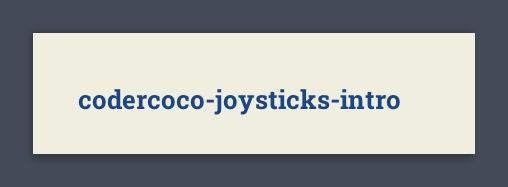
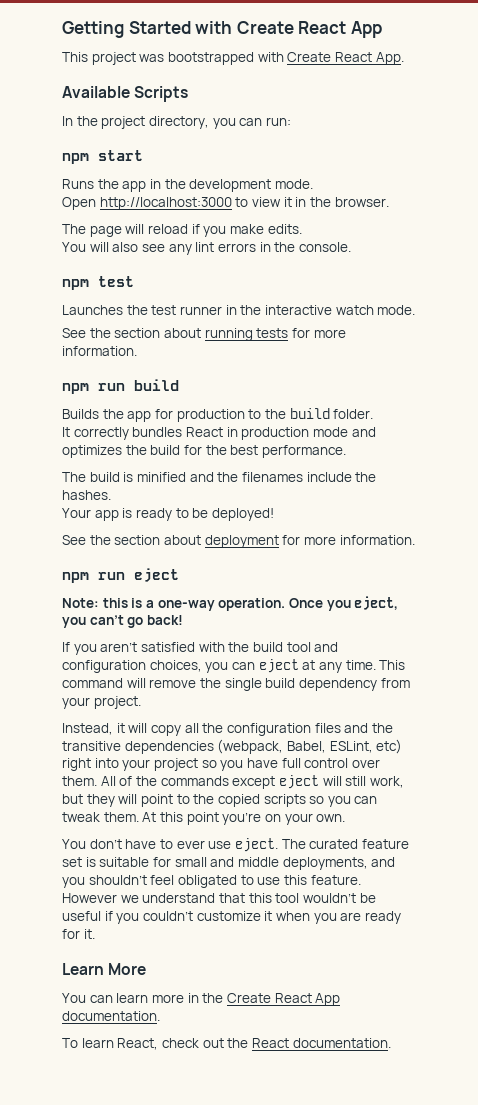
[78,89,401,115] codercoco-joysticks-intro -> [62,21,382,38] [62,52,404,65] [62,86,189,102] [62,116,291,129] [62,150,143,164] [62,179,313,192] [62,197,389,210] [62,224,302,237] [62,242,351,255] [62,276,134,290] [62,305,416,315] [62,328,346,341] [62,346,137,356] [62,379,179,394] [62,408,374,422] [62,427,376,440] [62,445,346,458] [62,472,377,482] [62,490,111,500] [62,508,274,521] [62,535,415,548] [62,568,179,583] [62,596,399,611] [62,615,183,628] [62,642,339,655] [62,659,406,673] [62,678,410,691] [62,696,141,709] [62,723,393,736] [62,739,403,754] [62,758,380,771] [62,775,404,789] [62,794,378,807] [62,812,346,825] [62,838,409,852] [62,857,396,870] [62,875,361,888] [62,893,376,903] [62,911,401,924] [62,929,95,939] [62,963,147,975] [62,993,341,1006] [62,1011,160,1021] [62,1038,391,1050] Getting Started with Create React App // This project was bootstrapped with Create React App. // Available Scripts // In the project directory, you can run: // npm start // Runs the app in the development mode. // Open http://localhost:3000 to view it in the browser. // The page will reload if you make edits. // You will also see any lint errors in the console. // npm test // Launches the test runner in the interactive watch mode. // See the section about running tests for more information. // npm run build // Builds the app for production to the build folder. // It correctly bundles React in production mode and optimizes the build for the best performance. // The build is minified and the filenames include the hashes. // Your app is ready to be deployed! // See the section about deployment for more information. // npm run eject // Note: this is a one-way operation. Once you eject, you can’t go back! // If you aren’t satisfied with the build tool and configuration choices, you can eject at any time. This command will remove the single build dependency from your project. // Instead, it will copy all the configuration files and the transitive dependencies (webpack, Babel, ESLint, etc) right into your project so you have full control over them. All of the commands except eject will still work, but they will point to the copied scripts so you can tweak them. At this point you’re on your own. // You don’t have to ever use eject. The curated feature set is suitable for small and middle deployments, and you shouldn’t feel obligated to use this feature. However we understand that this tool wouldn’t be useful if you couldn’t customize it when you are ready for it. // Learn More // You can learn more in the Create React App documentation. // To learn React, check out the React documentation.

